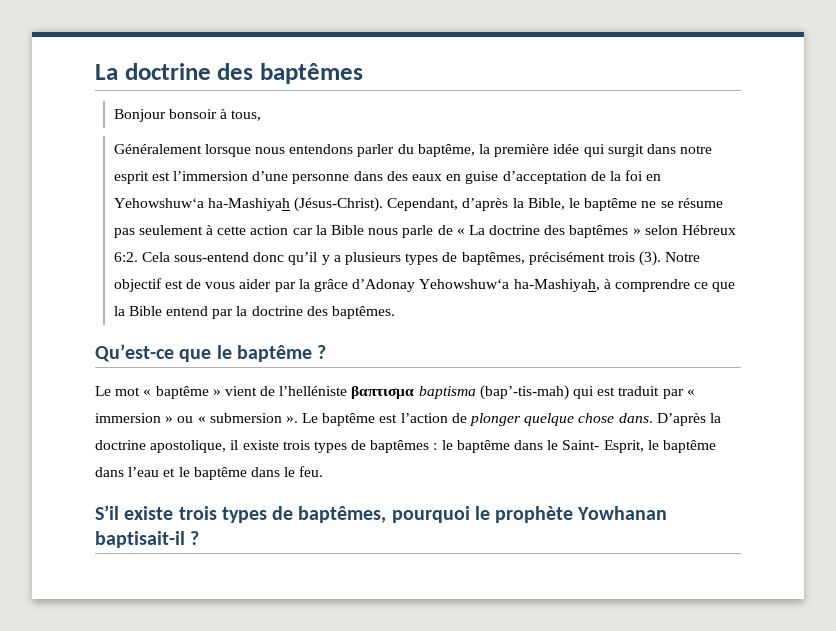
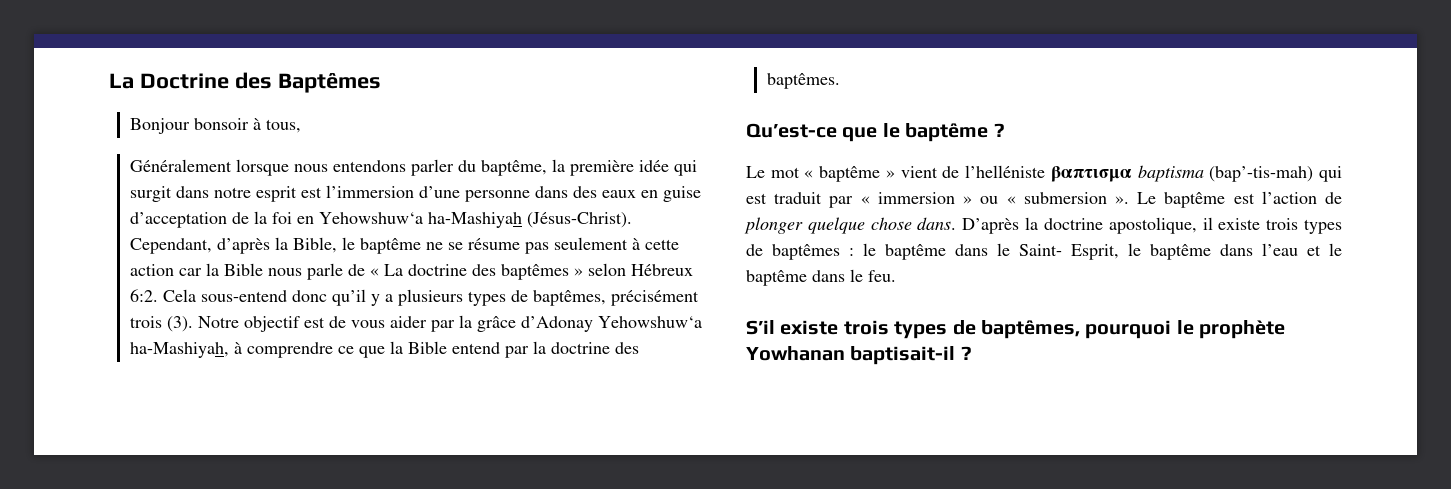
[95,63,363,84] La doctrine des baptêmes -> [109,72,381,93] La Doctrine des Baptêmes

